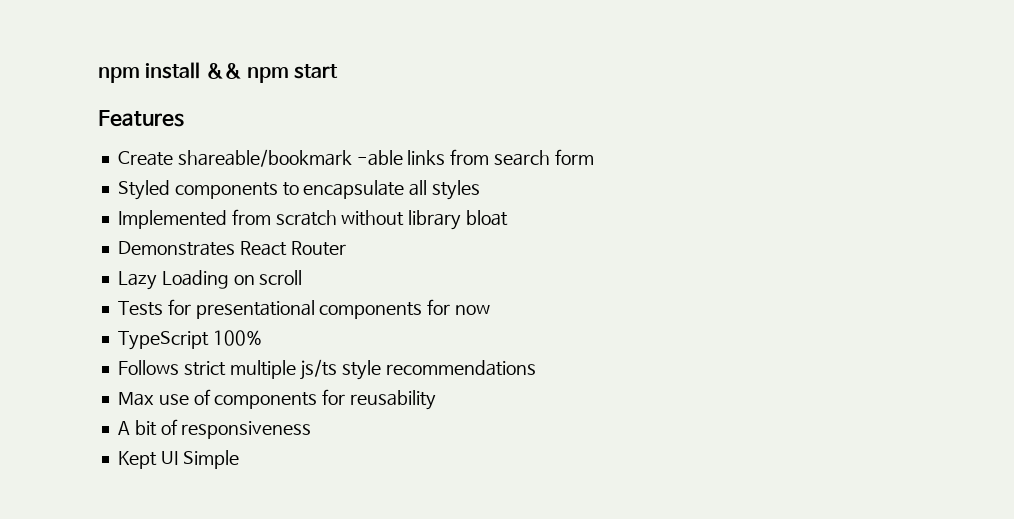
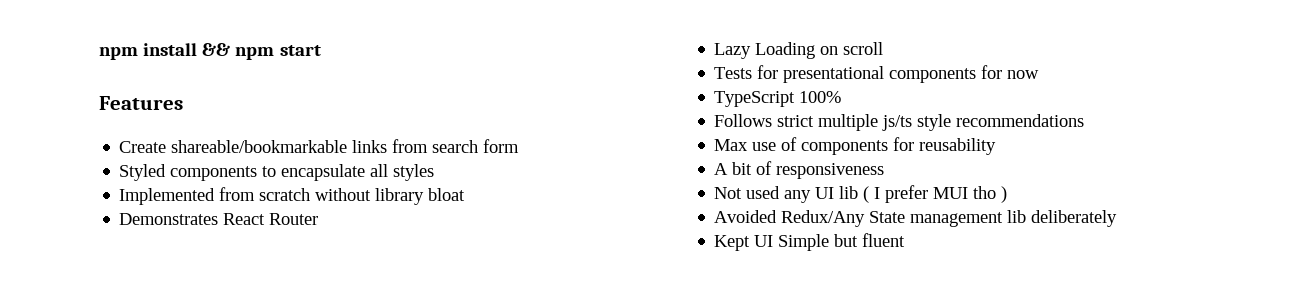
[177,149,403,167] shareable/bookmark -able -> [171,140,348,153] shareable/bookmarkable
(312, 430) none -> [714,185,1008,203] [714,210,1118,227] // Not used any UI lib ( I prefer MUI tho ) // Avoided Redux/Any State management lib deliberately
(239, 459) none -> [834,233,906,247] but fluent

